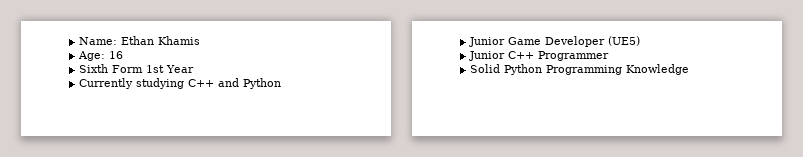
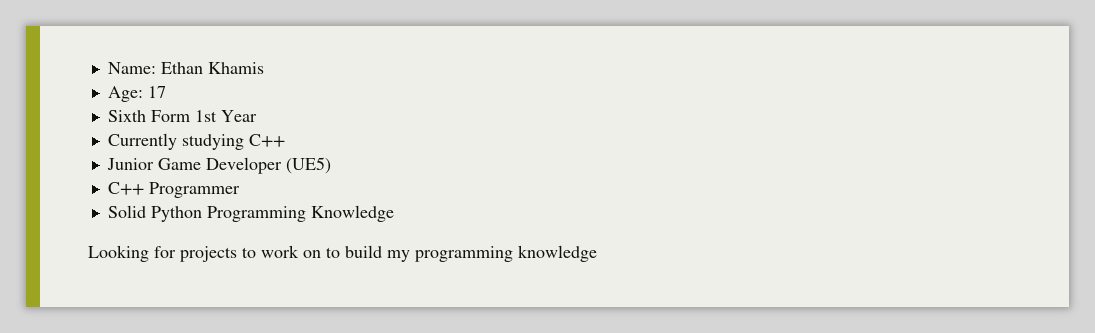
[109,51,124,59] 16 -> [147,86,166,98] 17
[218,78,282,89] and Python -> (285, 140) none
[469,51,506,61] Junior -> (331, 165) none
(690, 69) none -> [88,245,597,262] // Looking for projects to work on to build my programming knowledge

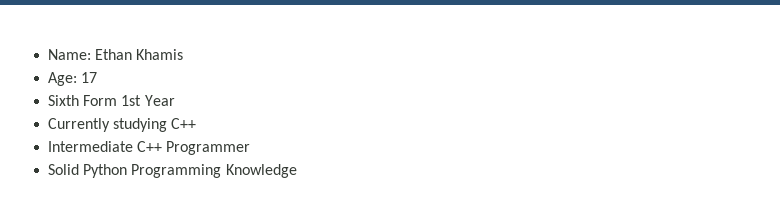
[106,157,331,174] Junior Game Developer (UE5) // -> [48,141,134,152] Intermediate
[88,245,597,262] // Looking for projects to work on to build my programming knowledge -> (297, 171) none

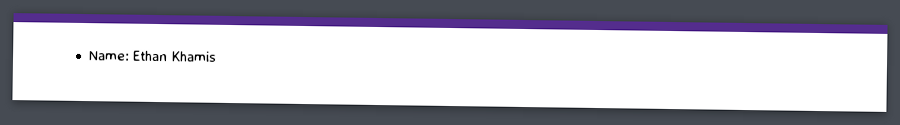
[48,72,98,86] [48,95,175,106] [48,118,197,132] [48,141,251,155] [48,164,297,178] // Age: 17 // Sixth Form 1st Year // Currently studying C++ // Intermediate C++ Programmer // Solid Python Programming Knowledge -> (217, 56) none

